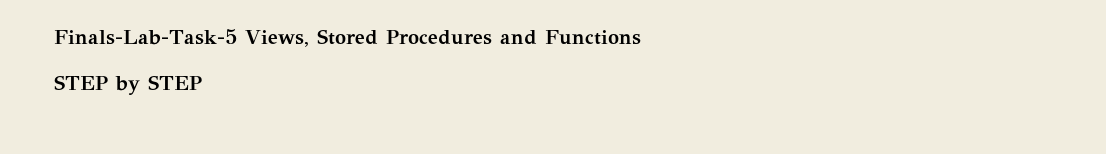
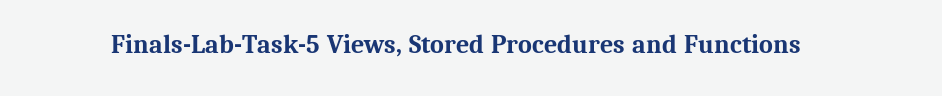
[54,75,202,95] // STEP by STEP -> (802, 43) none

